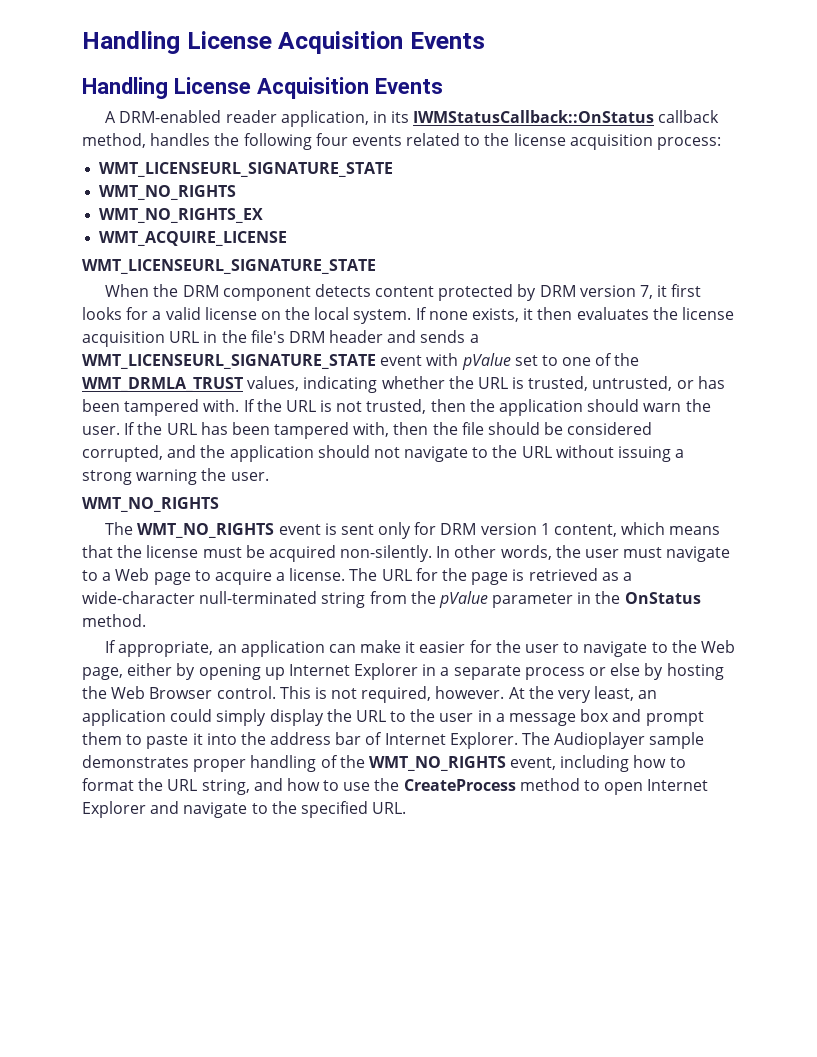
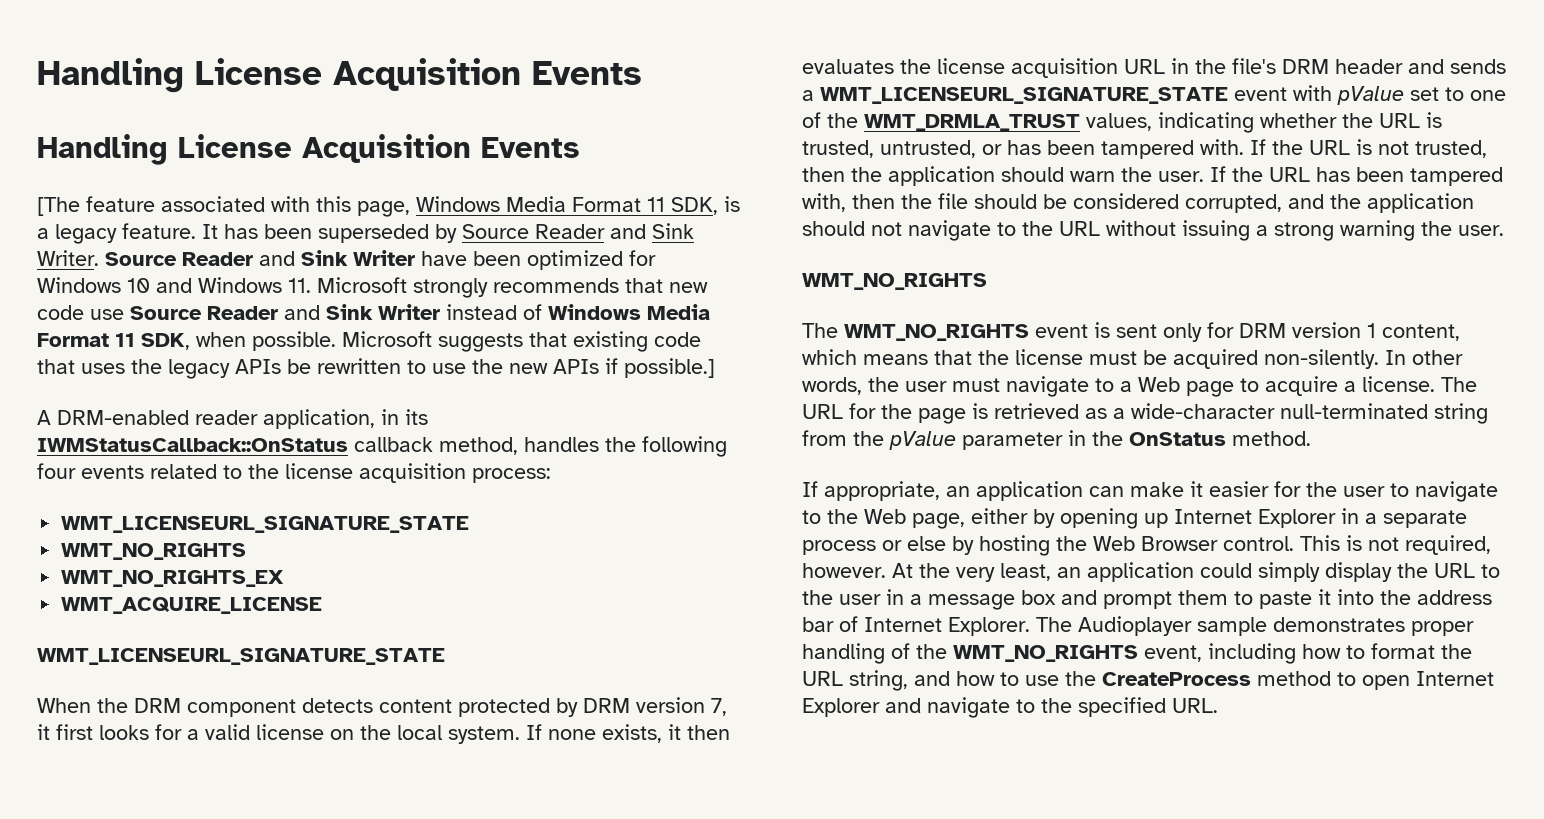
(443, 86) none -> [37,196,740,217] [37,223,694,244] [37,250,656,270] [37,277,708,298] [37,304,710,320] [37,331,701,352] [37,358,715,379] // [The feature associated with this page, Windows Media Format 11 SDK, is a legacy feature. It has been superseded by Source Reader and Sink Writer. Source Reader and Sink Writer have been optimized for Windows 10 and Windows 11. Microsoft strongly recommends that new code use Source Reader and Sink Writer instead of Windows Media Format 11 SDK, when possible. Microsoft suggests that existing code that uses the legacy APIs be rewritten to use the new APIs if possible.]

